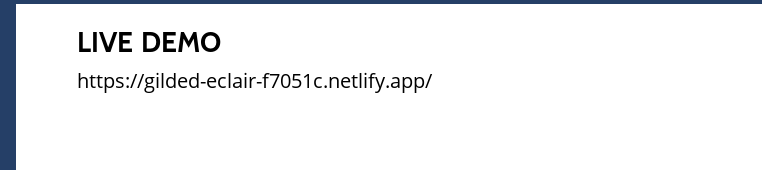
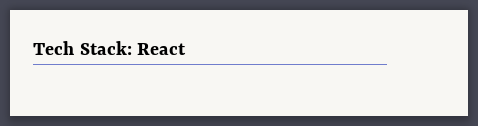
[77,32,221,52] [77,72,433,93] LIVE DEMO // https://gilded-eclair-f7051c.netlify.app/ -> [33,41,187,55] Tech Stack: React

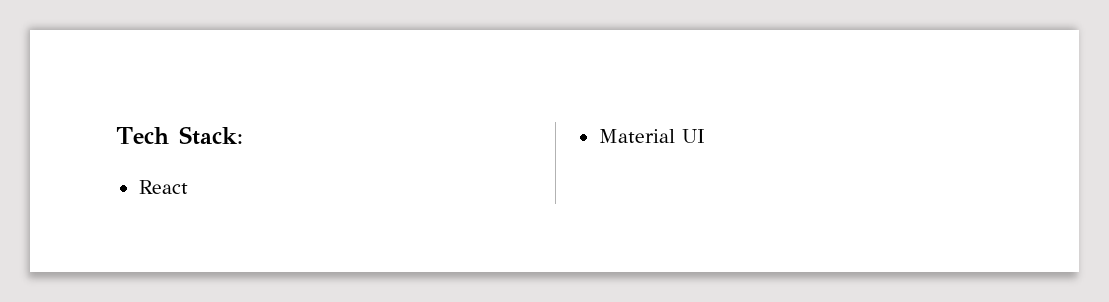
(132, 48) none -> (243, 135) //
(187, 49) none -> [598,129,705,143] // Material UI

